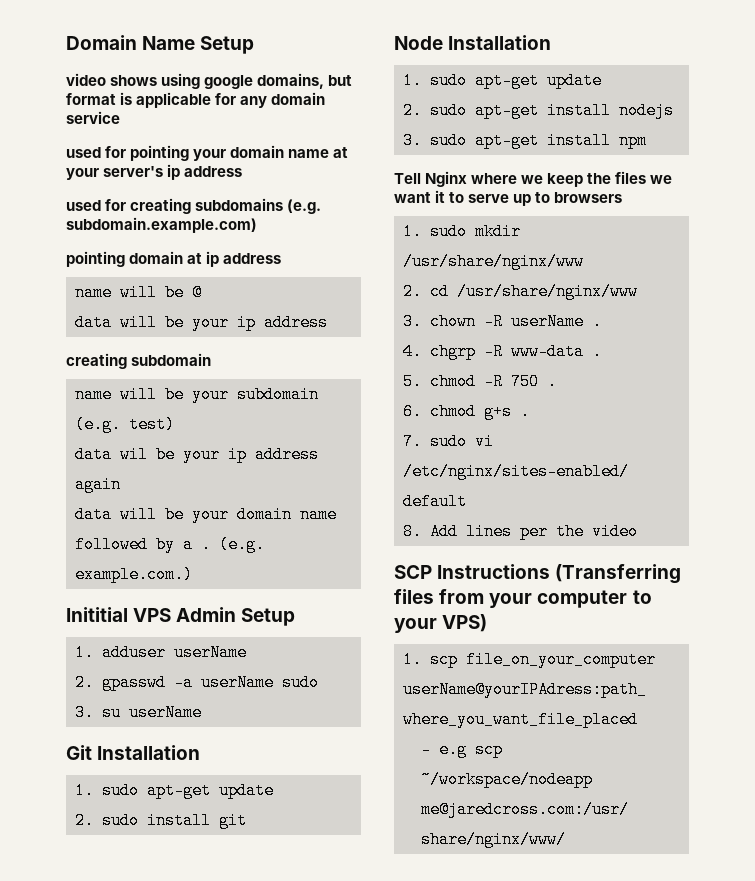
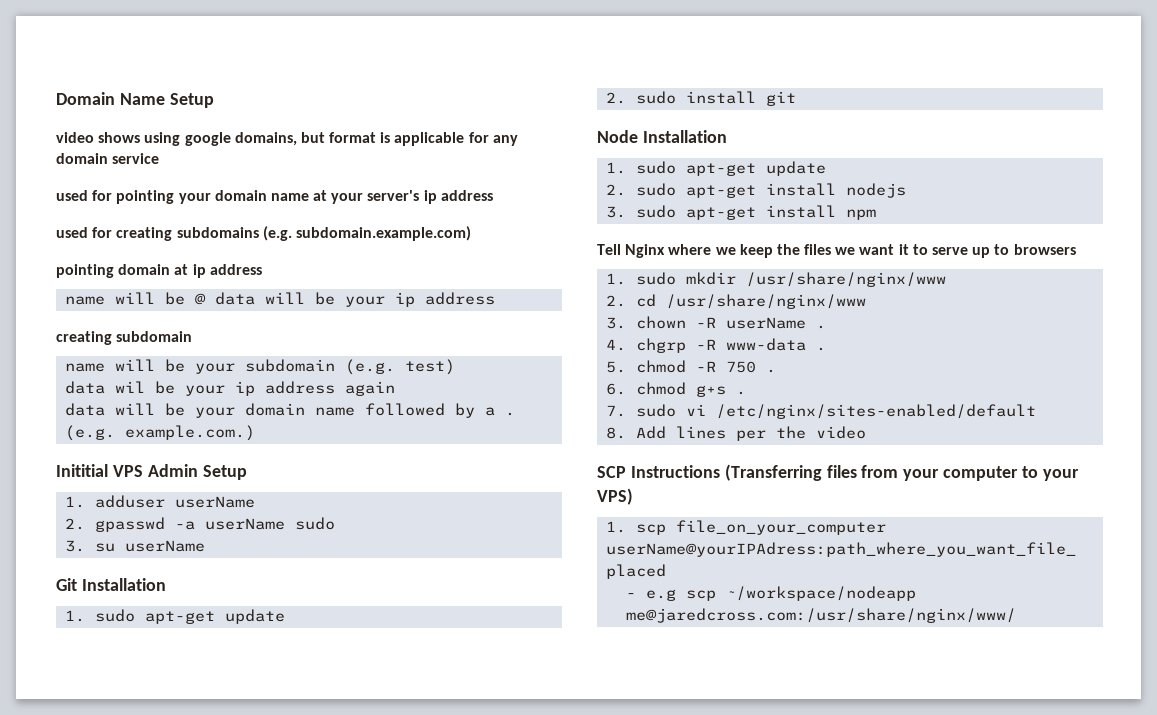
(202, 292) // -> (207, 299) none

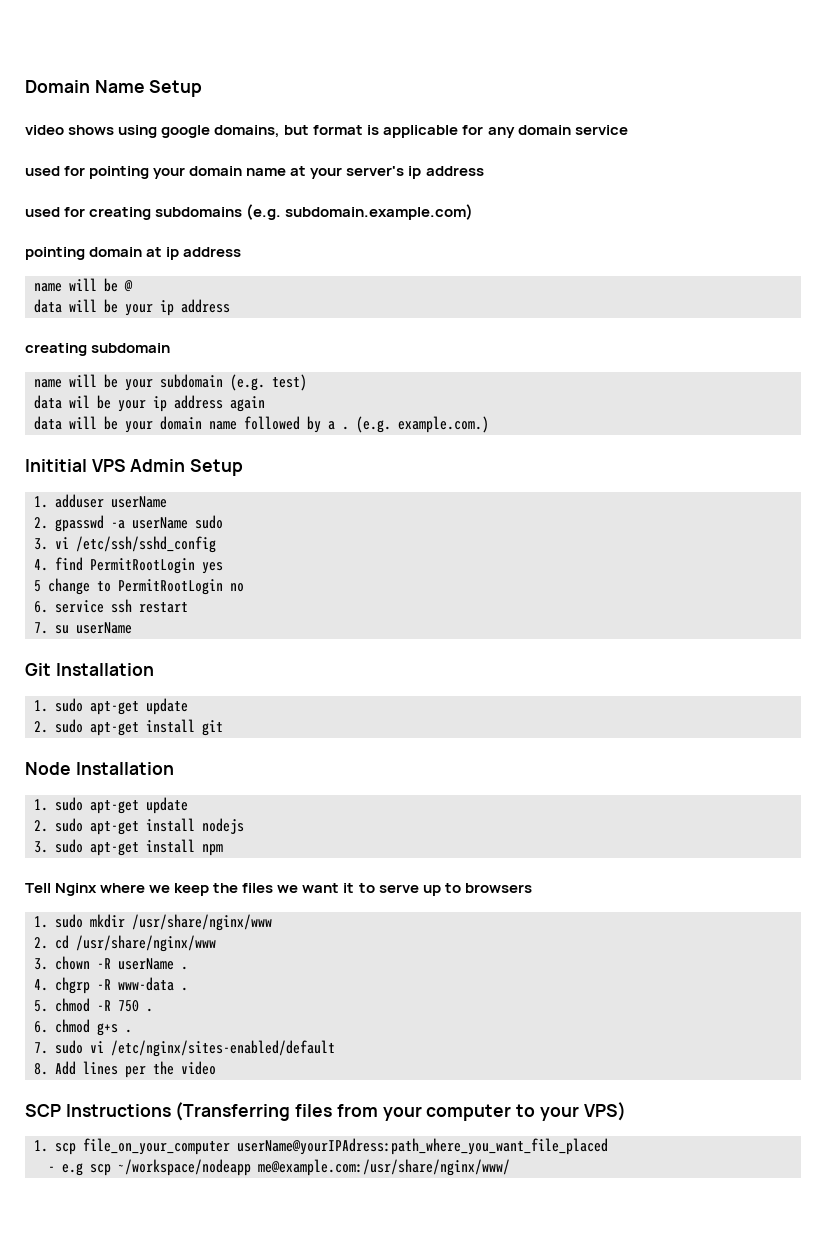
(207, 299) none -> (134, 286) //
(86, 546) none -> [55,536,217,553] [34,557,224,574] [34,578,245,595] [34,599,189,613] [34,622,49,634] vi /etc/ssh/sshd_config // 4. find PermitRootLogin yes // 5 change to PermitRootLogin no // 6. service ssh restart // 7.
(677, 97) none -> [90,722,140,736] apt-get
[626,608,1017,623] me@jaredcross.com:/usr/share/nginx/www/ -> [258,1159,511,1176] me@example.com:/usr/share/nginx/www/

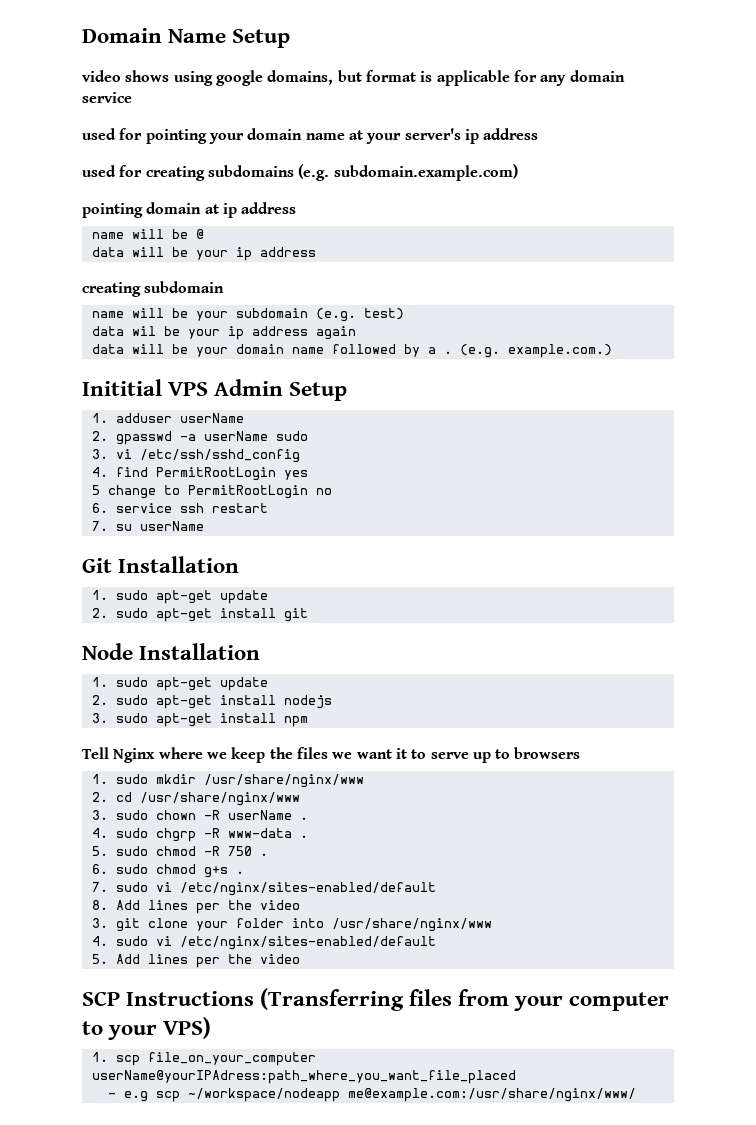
(49, 964) none -> [115,810,148,820] sudo
(49, 985) none -> [115,828,148,838] sudo
(49, 1006) none -> [115,846,148,856] sudo
(49, 1027) none -> [115,864,148,874] sudo
(217, 1068) none -> [91,918,492,932] [91,936,436,950] [91,954,300,968] // 3. git clone your folder into /usr/share/nginx/www // 4. sudo vi /etc/nginx/sites-enabled/default // 5. Add lines per the video

